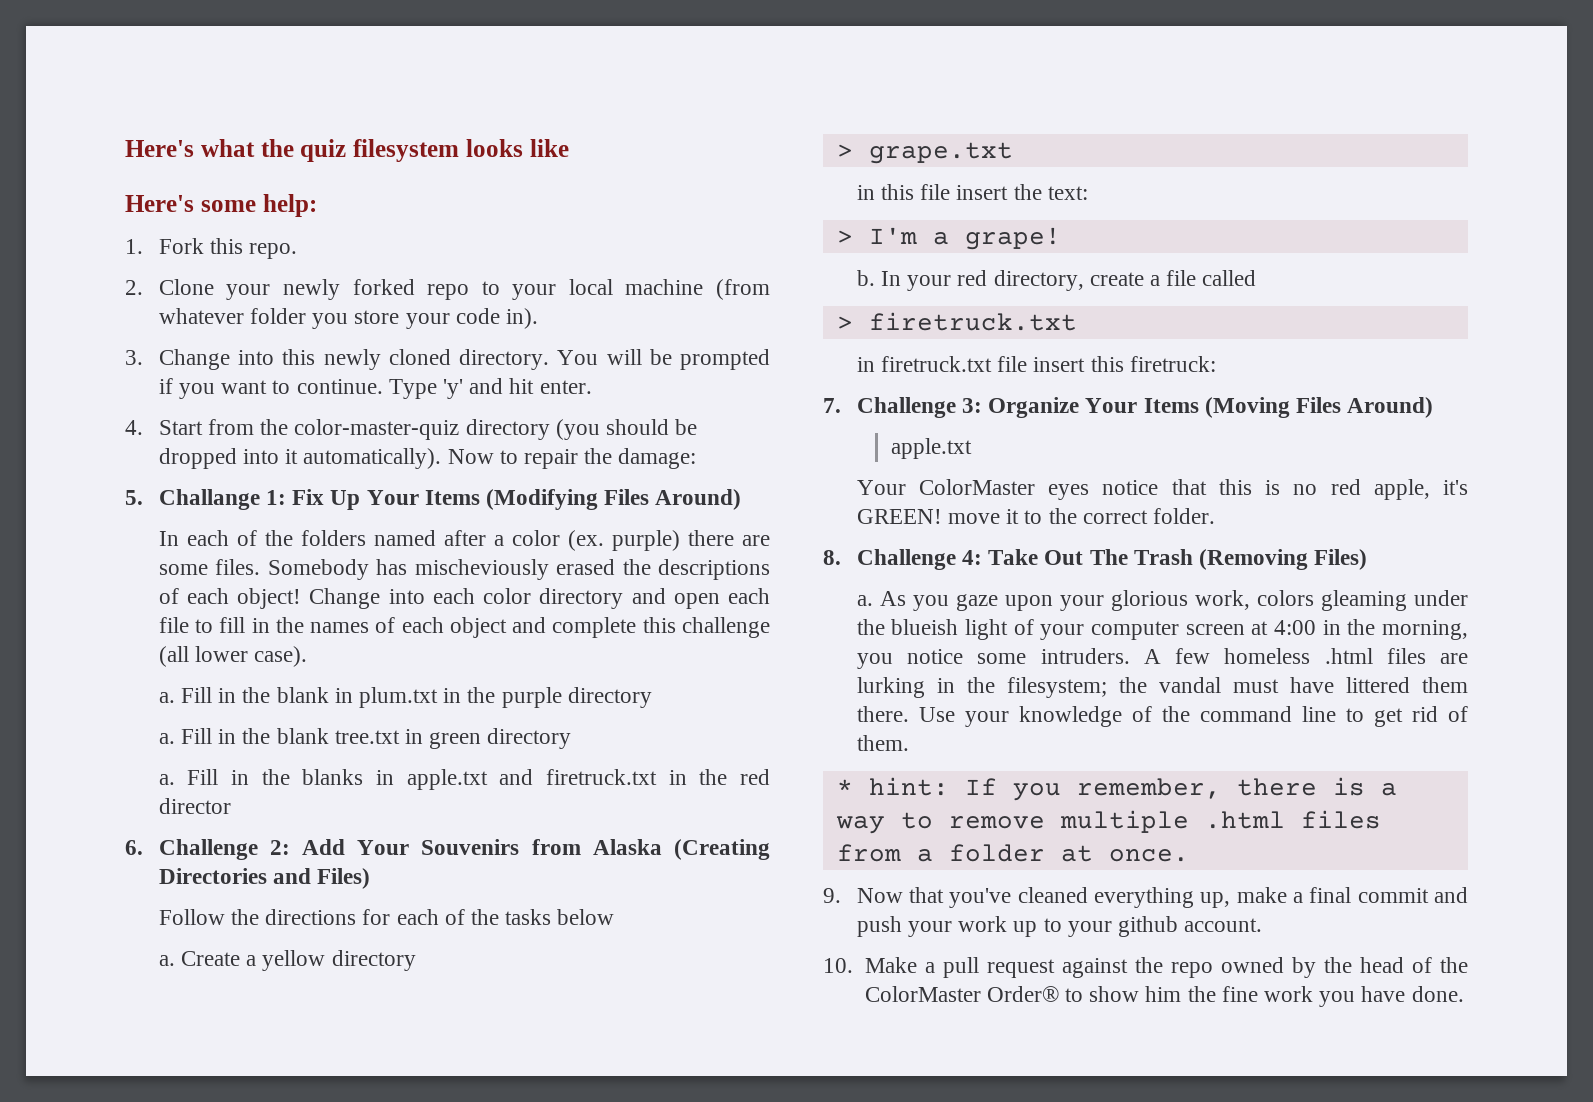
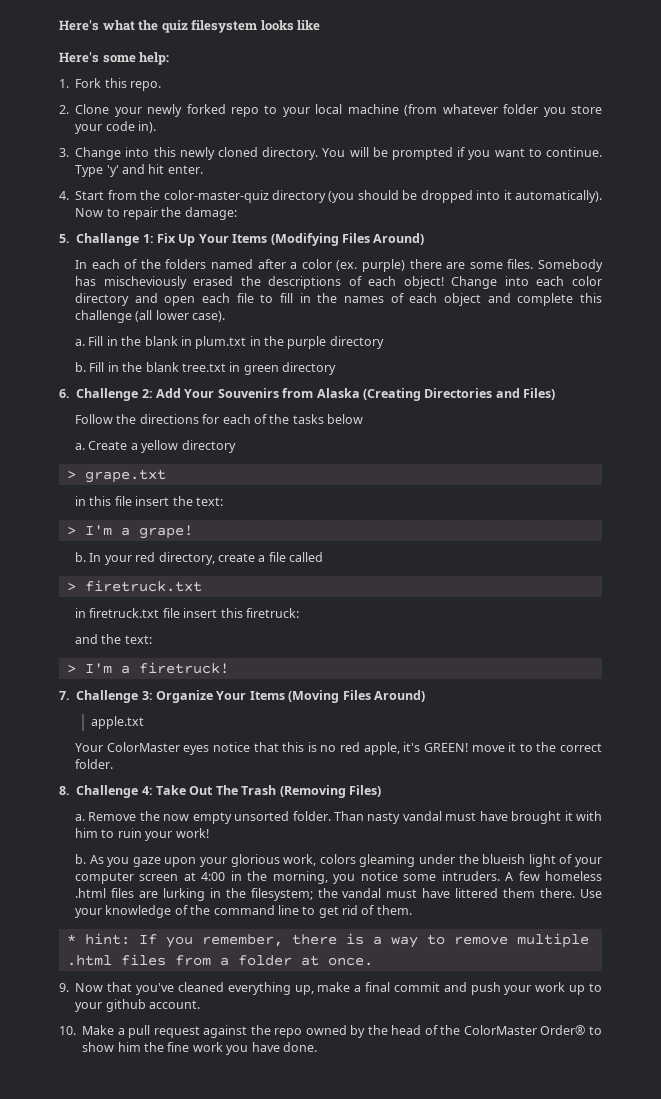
[158,733,175,744] a. -> [75,362,87,372] b.
[158,769,771,790] [158,798,231,814] // a. Fill in the blanks in apple.txt and firetruck.txt in the red director -> (337, 368) none
(1216, 364) none -> [75,634,152,644] [66,662,229,674] // and the text: // > I'm a firetruck!
(873, 600) none -> [88,811,602,824] [75,828,209,841] [75,854,87,864] Remove the now empty unsorted folder. Than nasty vandal must have brought it with him to ruin your work! // b.

